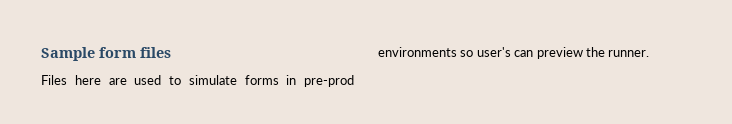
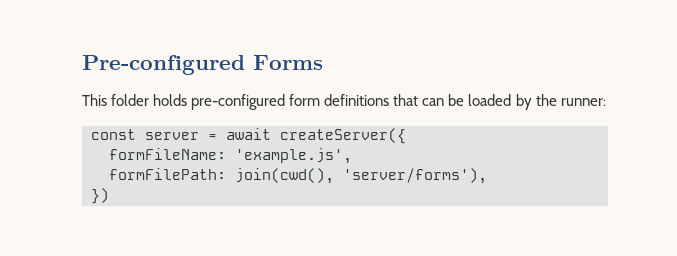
[41,47,171,61] [41,75,354,87] [378,47,650,59] Sample form files // Files here are used to simulate forms in pre-prod environments so user's can preview the runner. -> [82,55,323,75] [82,94,606,110] [91,128,406,144] [109,148,352,164] [109,168,487,184] [91,188,109,204] Pre-configured Forms // This folder holds pre-configured form definitions that can be loaded by the runner: // const server = await createServer({ // formFileName: 'example.js', // formFilePath: join(cwd(), 'server/forms'), // })

